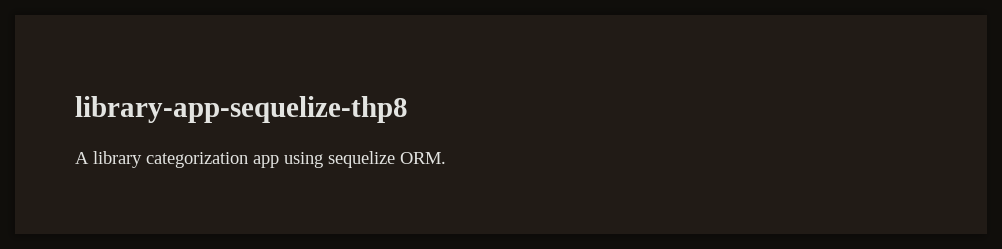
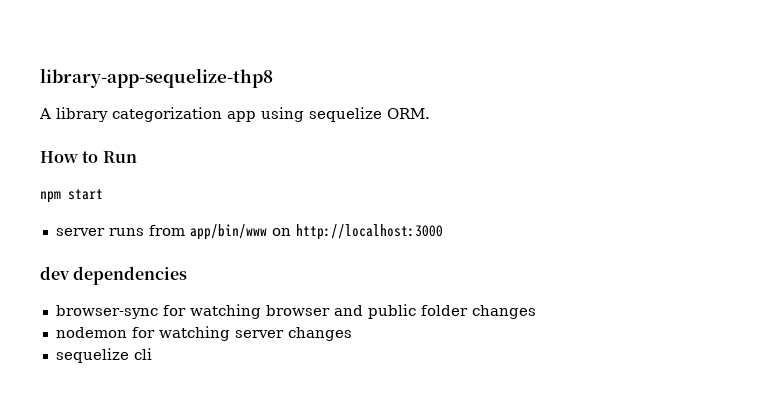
(446, 158) none -> [40,151,137,163] [40,189,103,203] [55,224,443,240] [40,266,188,285] [55,304,536,319] [55,326,352,341] [55,348,152,363] // How to Run // npm start // server runs from app/bin/www on http://localhost:3000 // dev dependencies // browser-sync for watching browser and public folder changes // nodemon for watching server changes // sequelize cli

